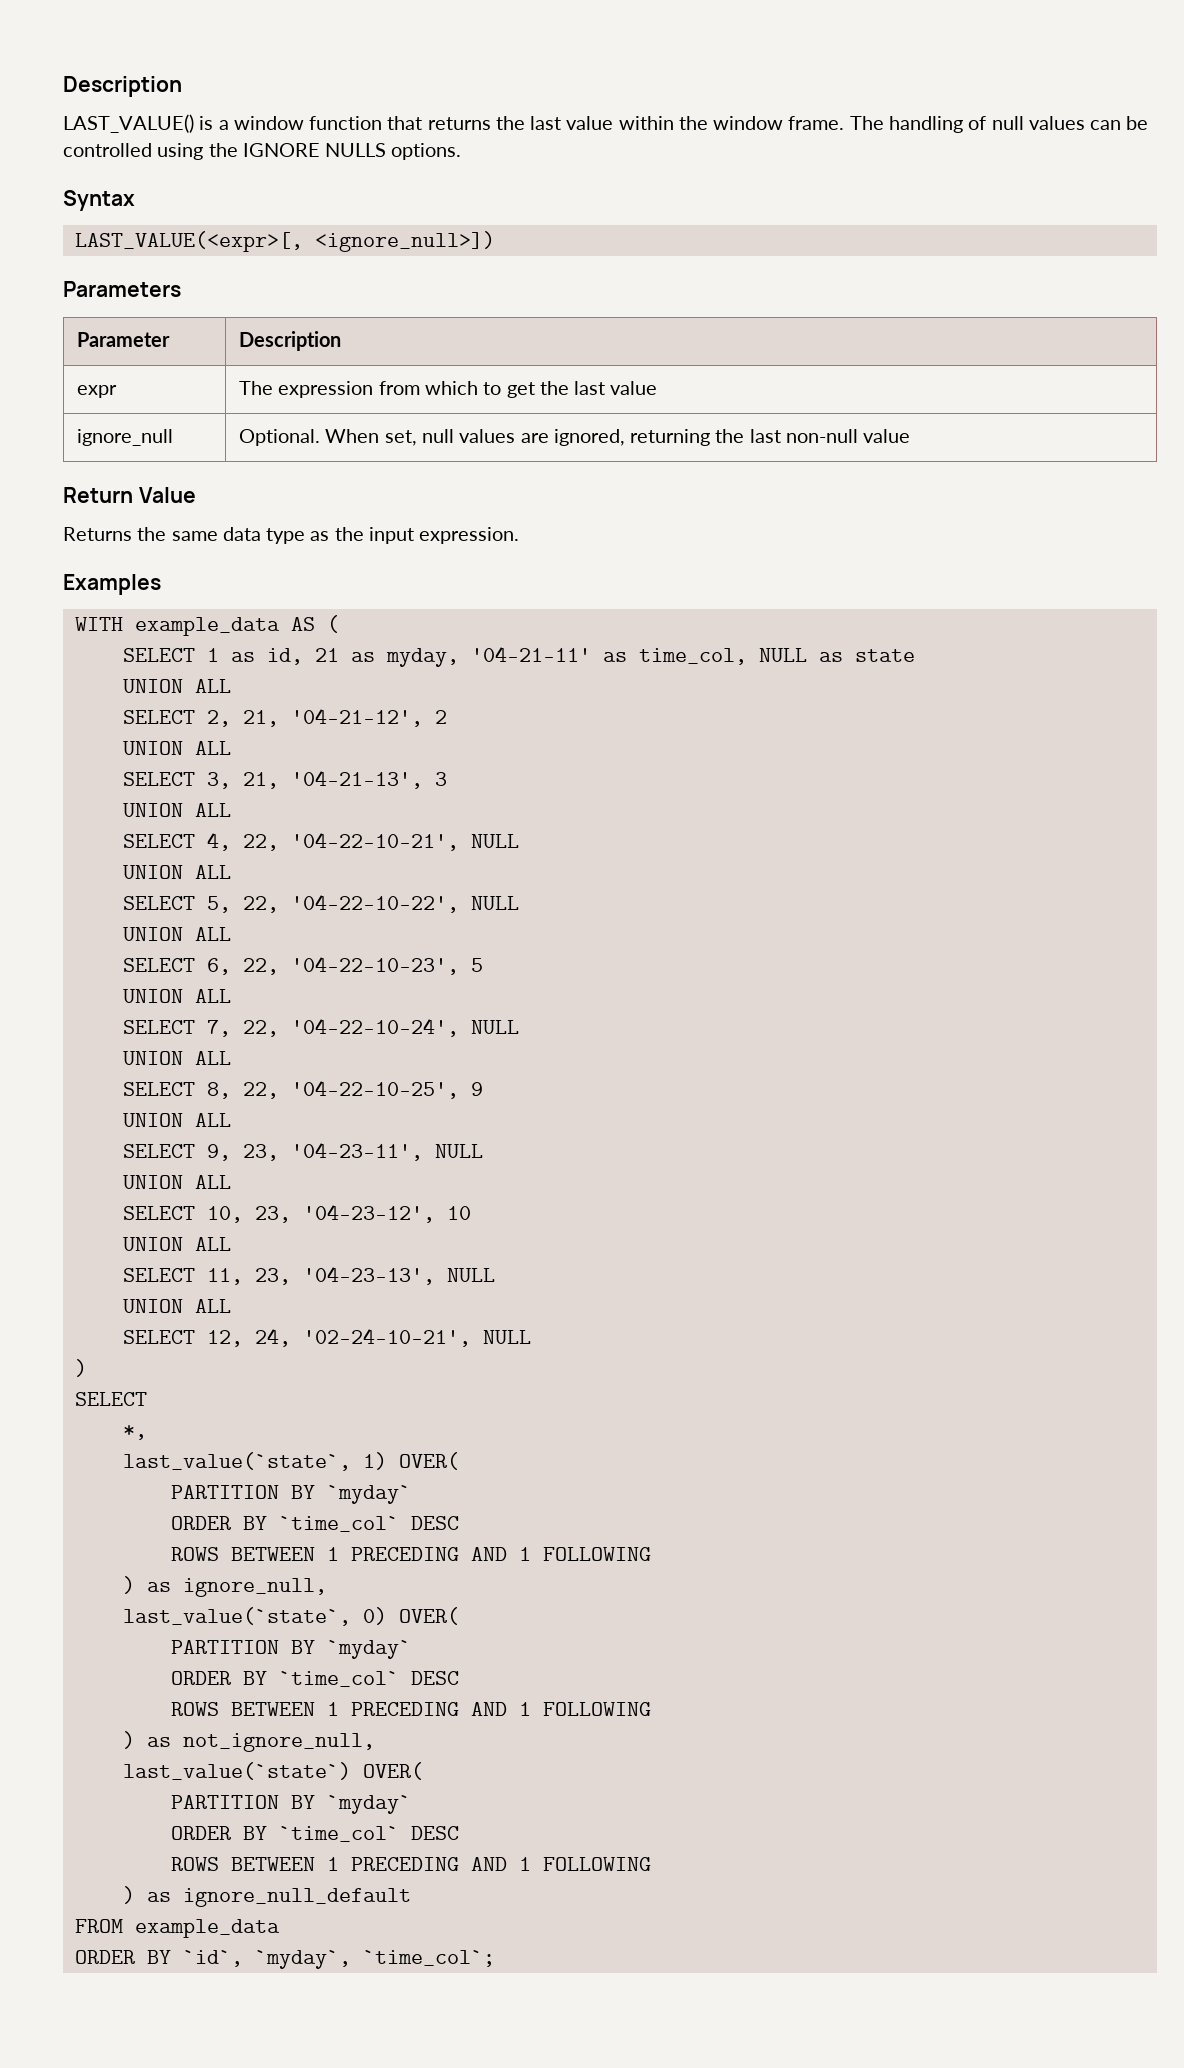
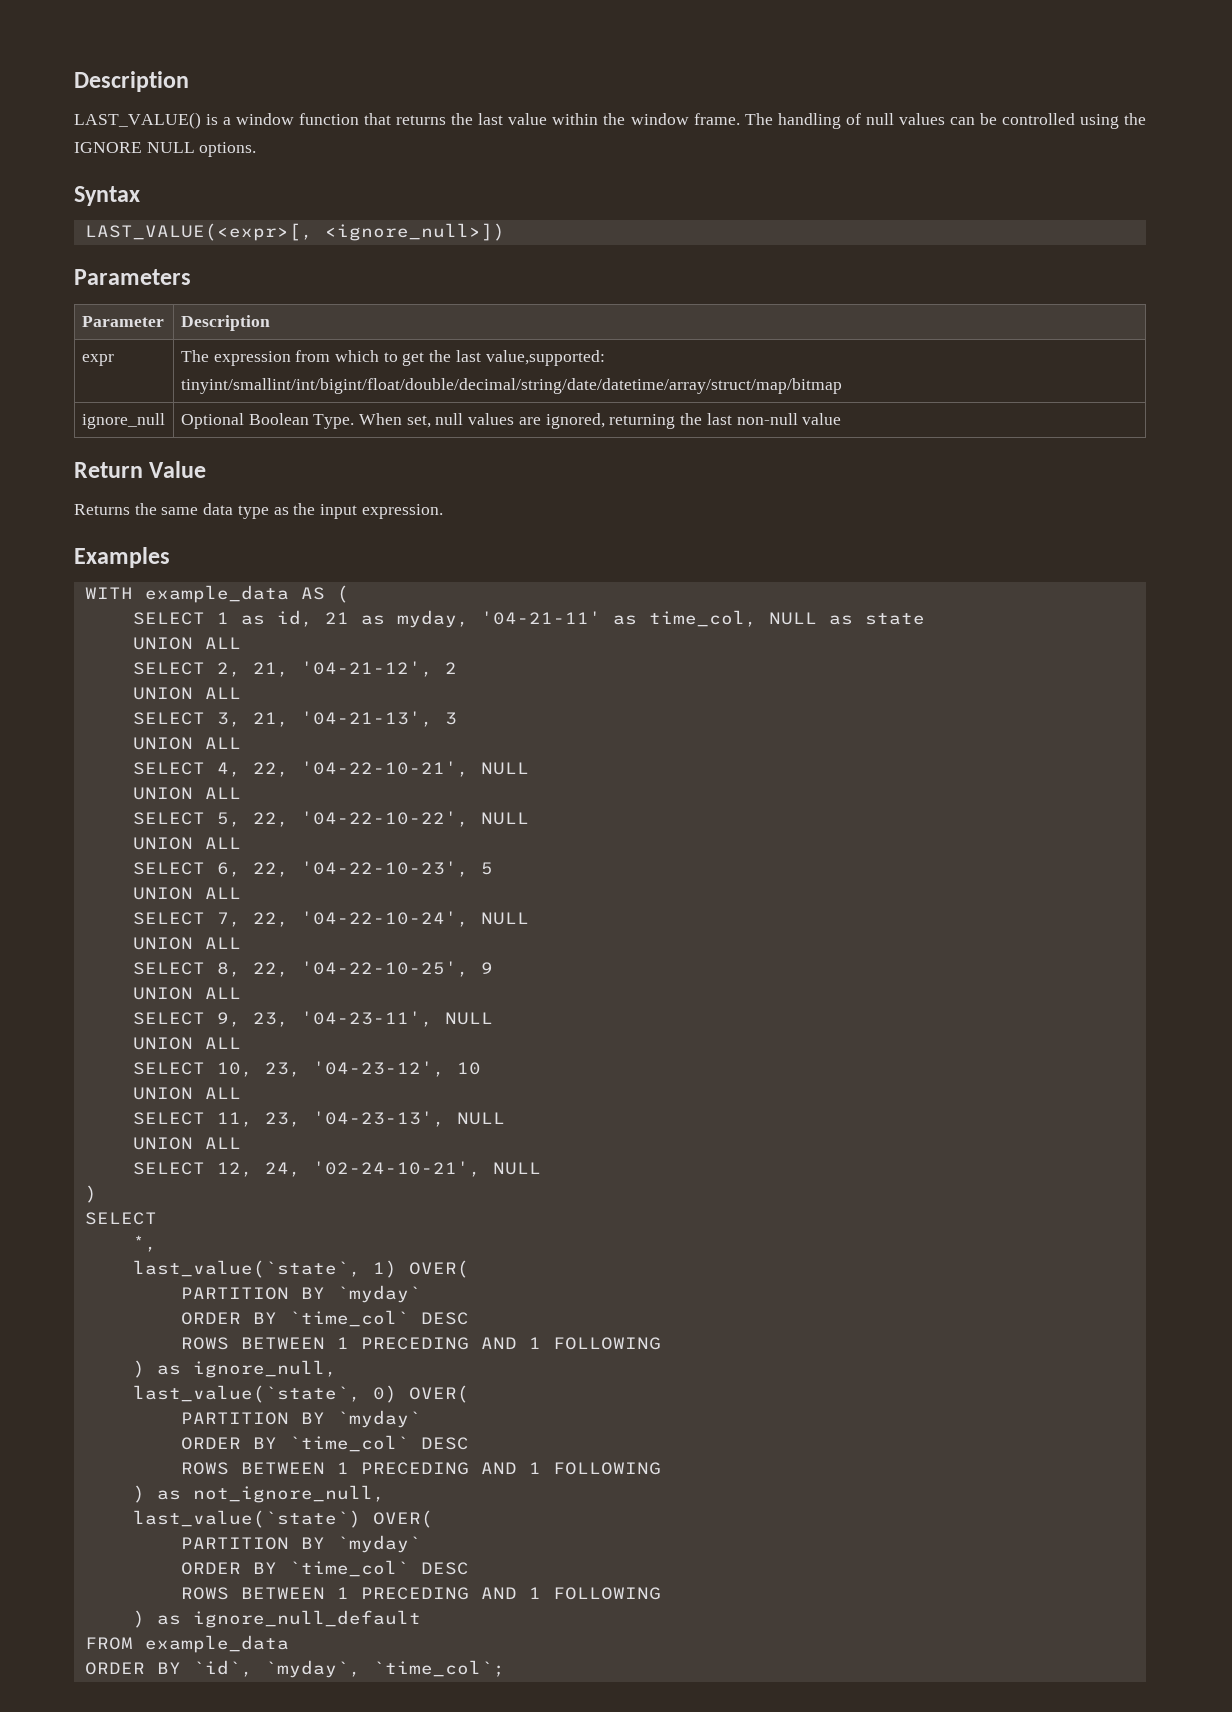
[325,143,387,157] NULLS -> [146,142,195,153] NULL
[610,381,658,395] value -> [485,350,605,366] [180,378,842,394] value,supported: tinyint/smallint/int/bigint/float/double/decimal/string/date/datetime/array/struct/map/bitmap
[239,429,321,446] Optional. -> [180,413,355,429] Optional Boolean Type.

